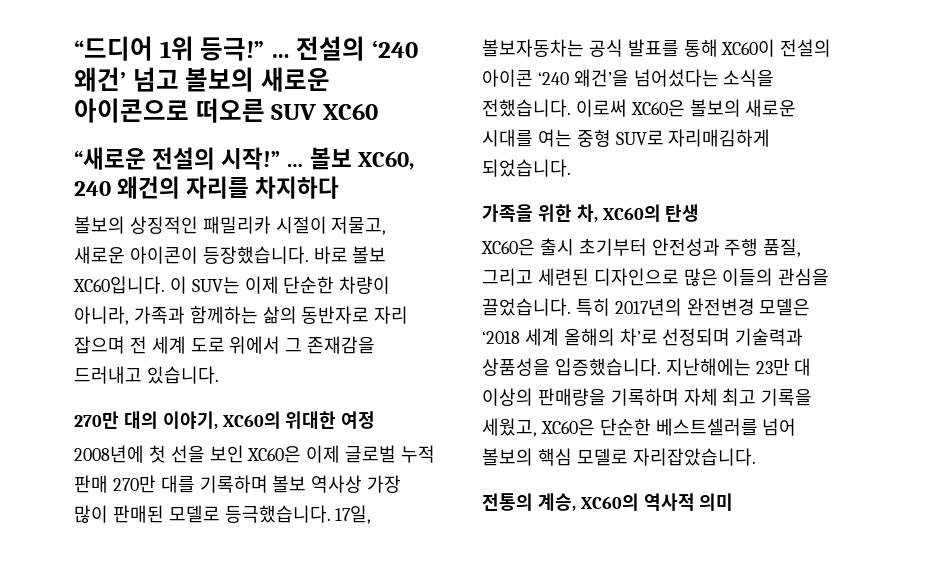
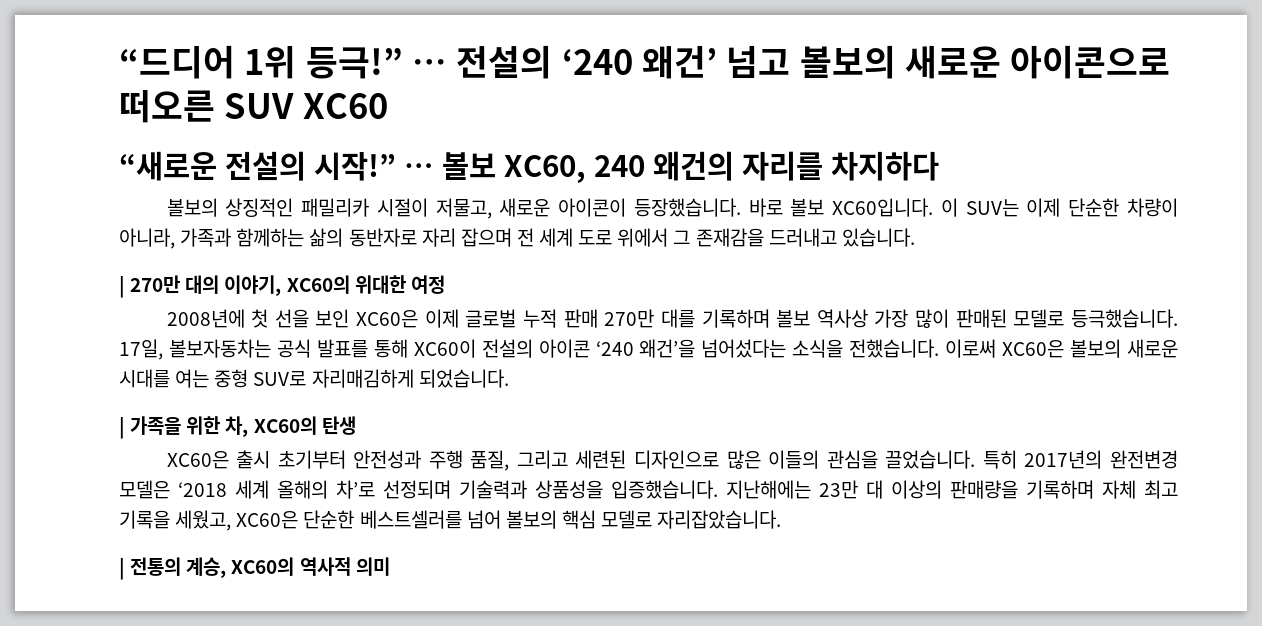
(219, 375) none -> [119,276,125,298] |
(571, 168) none -> [119,417,125,439] |
(756, 457) none -> [119,558,125,580] |

